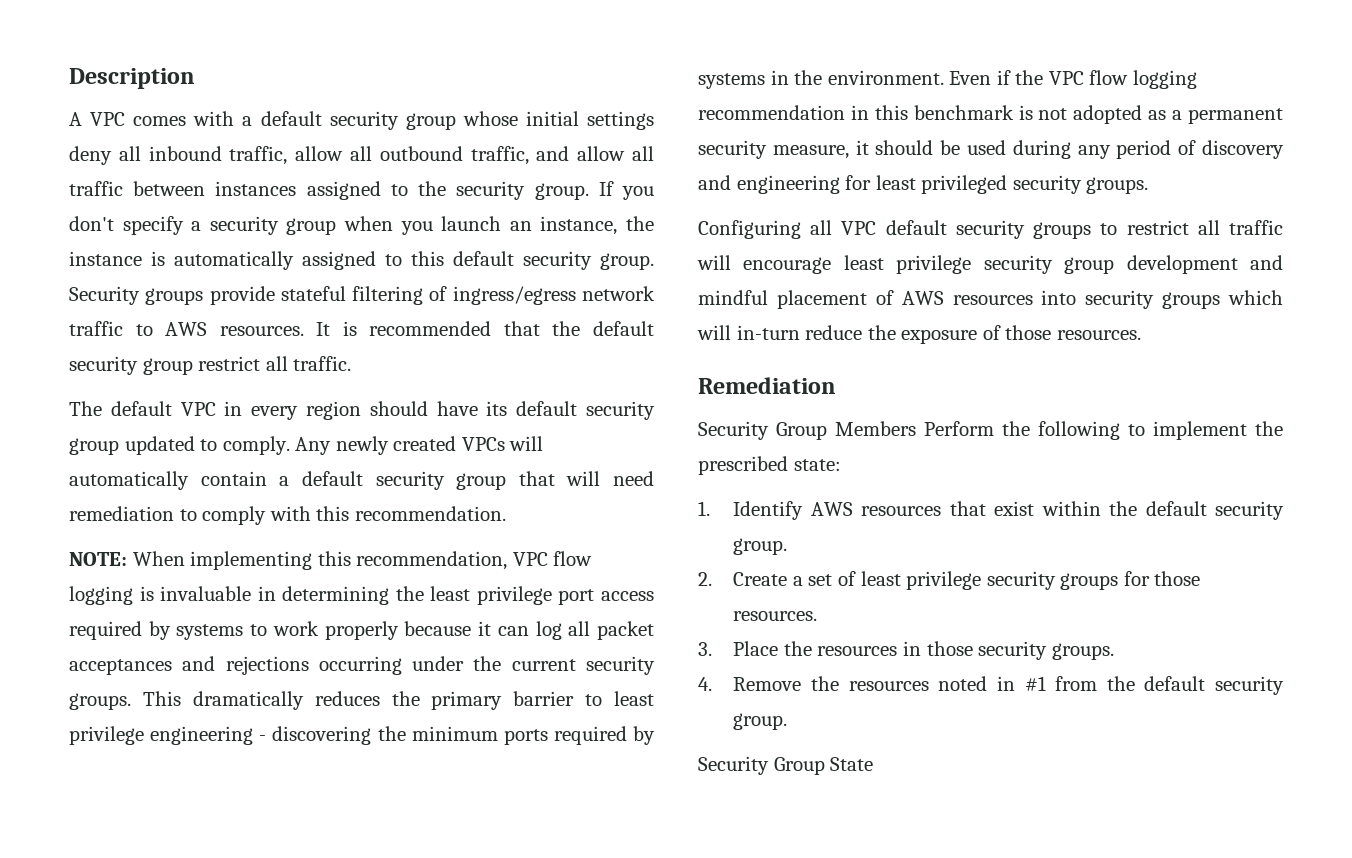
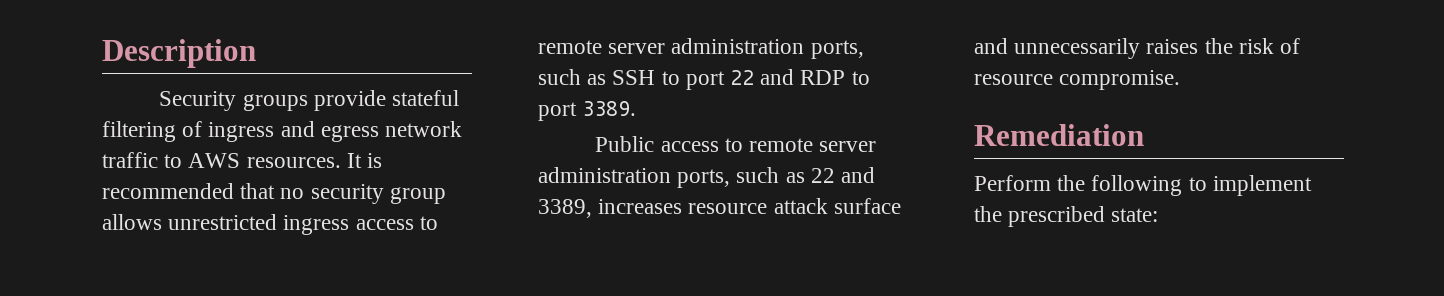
[69,111,654,130] [69,146,654,165] [69,181,654,200] [69,216,655,235] [69,251,654,270] A VPC comes with a default security group whose initial settings deny all inbound traffic, allow all outbound traffic, and allow all traffic between instances assigned to the security group. If you don't specify a security group when you launch an instance, the instance is automatically assigned to this default security group. -> (256, 53) none
[452,286,576,305] ingress/egress -> [208,121,379,142] ingress and egress
[552,321,654,336] [69,356,352,375] [69,401,655,420] [69,436,544,455] [69,471,654,490] [69,506,506,525] [69,551,593,570] [69,586,654,605] [69,621,655,640] [69,656,655,675] [69,691,654,710] [69,726,655,745] [698,70,1197,89] [698,105,1283,124] [698,140,1284,159] [698,175,1149,194] [698,220,1283,239] [697,255,1283,274] [698,290,1283,309] [697,325,1141,344] [698,377,836,394] [698,421,916,440] the default security group restrict all traffic. // The default VPC in every region should have its default security group updated to comply. Any newly created VPCs will automatically contain a default security group that will need remediation to comply with this recommendation. // NOTE: When implementing this recommendation, VPC flow logging is invaluable in determining the least privilege port access required by systems to work properly because it can log all packet acceptances and rejections occurring under the current security groups. This dramatically reduces the primary barrier to least privilege engineering - discovering the minimum ports required by systems in the environment. Even if the VPC flow logging recommendation in this benchmark is not adopted as a permanent security measure, it should be used during any period of discovery and engineering for least privileged security groups. // Configuring all VPC default security groups to restrict all traffic will encourage least privilege security group development and mindful placement of AWS resources into security groups which will in-turn reduce the exposure of those resources. // Remediation // Security Group Members -> [280,184,446,204] [102,214,438,235] [538,38,864,59] [538,69,870,90] [538,101,637,121] [595,136,877,152] [538,167,876,188] [538,198,901,218] [974,38,1301,59] [974,70,1181,90] [974,124,1144,146] no security group allows unrestricted ingress access to remote server administration ports, such as SSH to port 22 and RDP to port 3389. // Public access to remote server administration ports, such as 22 and 3389, increases resource attack surface and unnecessarily raises the risk of resource compromise. // Remediation //
[698,501,1284,520] [733,538,788,555] [698,571,1201,590] [733,611,818,621] [698,641,1114,660] [698,676,1284,695] [733,713,788,730] [698,756,874,775] // 1. Identify AWS resources that exist within the default security group. // 2. Create a set of least privilege security groups for those resources. // 3. Place the resources in those security groups. // 4. Remove the resources noted in #1 from the default security group. // Security Group State -> (1159, 215) none

